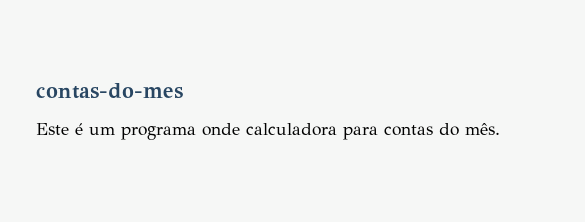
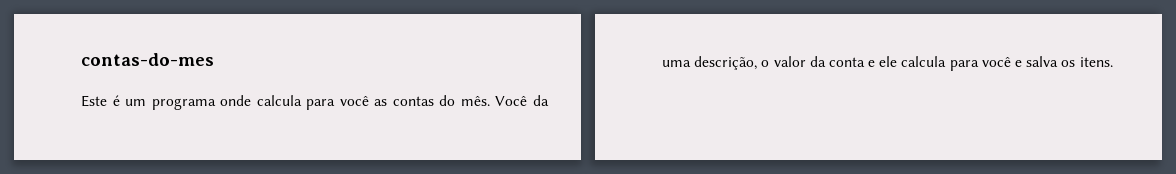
[246,123,500,140] calculadora para contas do mês. -> [256,95,549,110] [662,56,1113,71] calcula para você as contas do mês. Você da uma descrição, o valor da conta e ele calcula para você e salva os itens.

